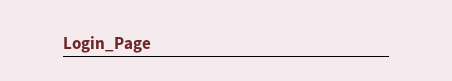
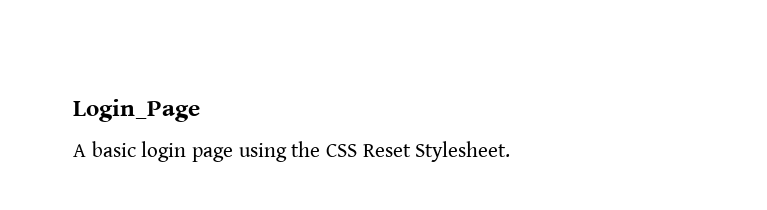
(151, 44) none -> [73,141,511,162] // A basic login page using the CSS Reset Stylesheet.

